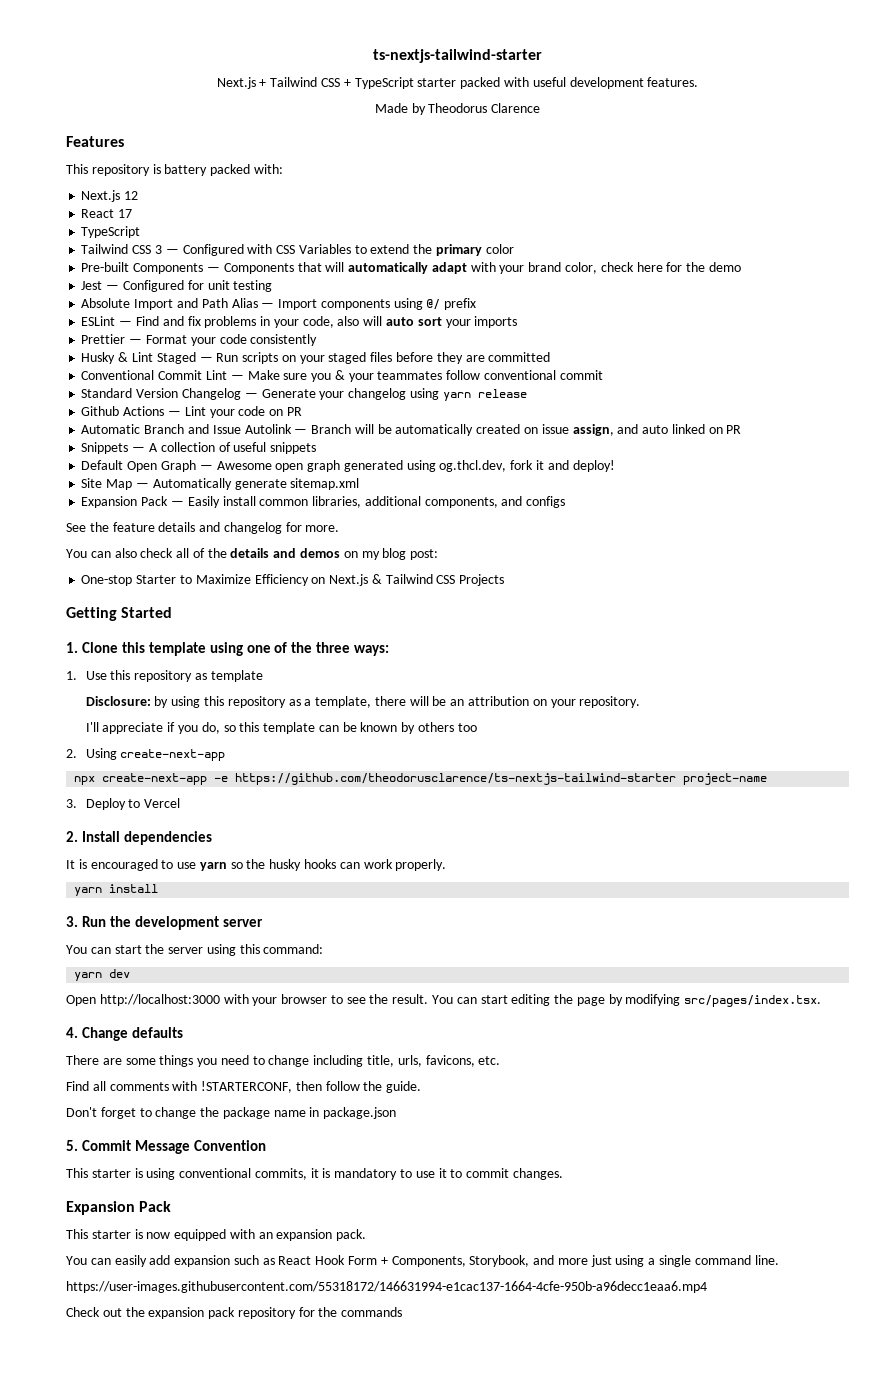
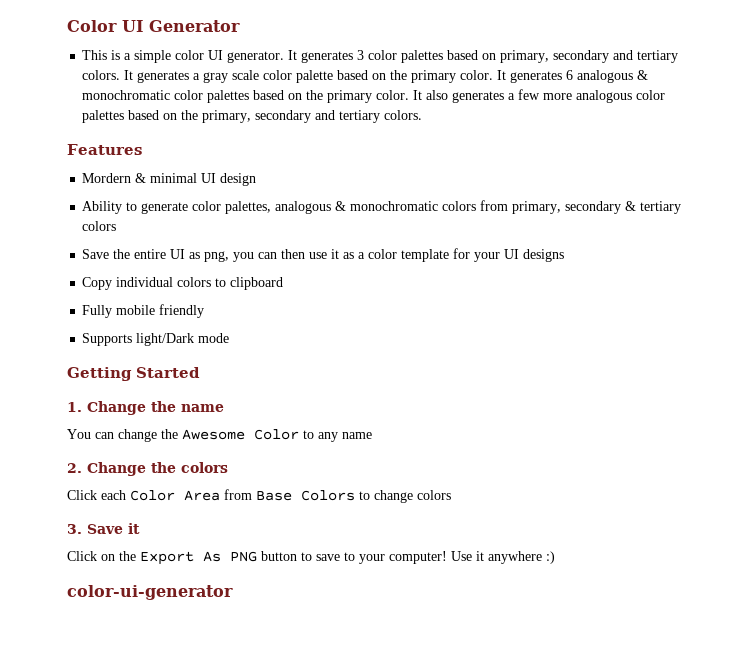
[373,49,542,63] [216,77,699,89] [374,103,541,115] [66,136,124,147] [66,164,283,176] [81,190,139,202] [81,209,133,218] [81,226,141,238] [81,244,514,256] [81,262,741,274] [81,280,273,292] [81,298,477,310] [81,316,518,328] [81,334,318,346] [81,352,551,364] [81,370,603,382] [81,388,527,401] [81,406,302,418] [81,424,742,436] [81,442,317,454] [81,460,615,472] [81,478,360,490] [81,496,566,508] [66,522,340,534] [66,548,439,560] [81,574,505,586] [66,607,173,621] [66,642,390,656] [66,670,263,682] [85,696,641,708] [85,722,477,734] [66,748,226,761] [74,773,768,785] [66,798,181,810] [66,831,212,845] [66,859,447,871] [74,884,159,896] [66,916,263,930] [66,944,324,956] [74,969,131,981] [66,994,822,1007] [66,1027,183,1041] [66,1055,501,1067] [66,1081,422,1093] [66,1107,397,1119] [66,1140,266,1154] [66,1168,563,1180] [66,1201,172,1215] [66,1229,367,1241] [66,1255,779,1267] [66,1281,707,1293] [66,1307,403,1319] ts-nextjs-tailwind-starter // Next.js + Tailwind CSS + TypeScript starter packed with useful development features. // Made by Theodorus Clarence // Features // This repository is battery packed with: // Next.js 12 // React 17 // TypeScript // Tailwind CSS 3 — Configured with CSS Variables to extend the primary color // Pre-built Components — Components that will automatically adapt with your brand color, check here for the demo // Jest — Configured for unit testing // Absolute Import and Path Alias — Import components using @/ prefix // ESLint — Find and fix problems in your code, also will auto sort your imports // Prettier — Format your code consistently // Husky & Lint Staged — Run scripts on your staged files before they are committed // Conventional Commit Lint — Make sure you & your teammates follow conventional commit // Standard Version Changelog — Generate your changelog using yarn release // Github Actions — Lint your code on PR // Automatic Branch and Issue Autolink — Branch will be automatically created on issue assign, and auto linked on PR // Snippets — A collection of useful snippets // Default Open Graph — Awesome open graph generated using og.thcl.dev, fork it and deploy! // Site Map — Automatically generate sitemap.xml // Expansion Pack — Easily install common libraries, additional components, and configs // See the feature details and changelog for more. // You can also check all of the details and demos on my blog post: // One-stop Starter to Maximize Efficiency on Next.js & Tailwind CSS Projects // Getting Started // 1. Clone this template using one of the three ways: // 1. Use this repository as template // Disclosure: by using this repository as a template, there will be an attribution on your repository. // I'll appreciate if you do, so this template can be known by others too // 2. Using create-next-app // npx create-next-app -e https://github.com/theodorusclarence/ts-nextjs-tailwind-starter project-name // 3. Deploy to Vercel // 2. Install dependencies // It is encouraged to use yarn so the husky hooks can work properly. // yarn install // 3. Run the development server // You can start the server using this command: // yarn dev // Open http://localhost:3000 with your browser to see the result. You can start editing the page by modifying src/pages/index.tsx. // 4. Change defaults // There are some things you need to change including title, urls, favicons, etc. // Find all comments with !STARTERCONF, then follow the guide. // Don't forget to change the package name in package.json // 5. Commit Message Convention // This starter is using conventional commits, it is mandatory to use it to commit changes. // Expansion Pack // This starter is now equipped with an expansion pack. // You can easily add expansion such as React Hook Form + Components, Storybook, and more just using a single command line. // https://user-images.githubusercontent.com/55318172/146631994-e1cac137-1664-4cfe-950b-a96decc1eaa6.mp4 // Check out the expansion pack repository for the commands -> [67,20,240,32] [82,50,679,63] [82,70,649,83] [82,89,666,103] [82,110,423,123] [67,144,142,155] [82,173,257,186] [82,200,682,214] [82,221,117,231] [82,248,565,262] [82,277,284,290] [82,304,205,318] [82,333,230,346] [67,367,200,381] [67,401,224,415] [67,429,372,442] [67,462,228,476] [67,489,451,503] [67,523,140,534] [67,551,555,565] [67,585,233,600] Color UI Generator // This is a simple color UI generator. It generates 3 color palettes based on primary, secondary and tertiary colors. It generates a gray scale color palette based on the primary color. It generates 6 analogous & monochromatic color palettes based on the primary color. It also generates a few more analogous color palettes based on the primary, secondary and tertiary colors. // Features // Mordern & minimal UI design // Ability to generate color palettes, analogous & monochromatic colors from primary, secondary & tertiary colors // Save the entire UI as png, you can then use it as a color template for your UI designs // Copy individual colors to clipboard // Fully mobile friendly // Supports light/Dark mode // Getting Started // 1. Change the name // You can change the Awesome Color to any name // 2. Change the colors // Click each Color Area from Base Colors to change colors // 3. Save it // Click on the Export As PNG button to save to your computer! Use it anywhere :) // color-ui-generator

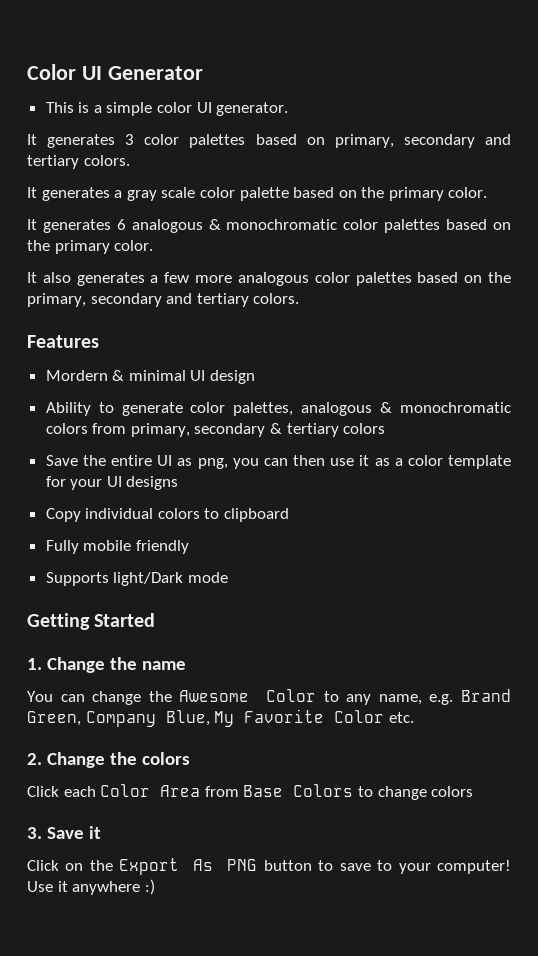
(285, 57) none -> (289, 109) //
(121, 75) none -> (130, 160) //
(494, 75) none -> (488, 192) //
(410, 95) none -> (154, 245) //
[342,432,372,439] name -> [378,689,512,705] [27,709,414,727] name, e.g. Brand Green, Company Blue, My Favorite Color etc.
[67,585,233,600] // color-ui-generator -> (155, 887) none

